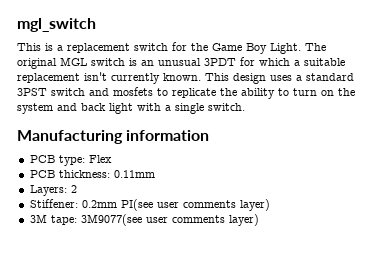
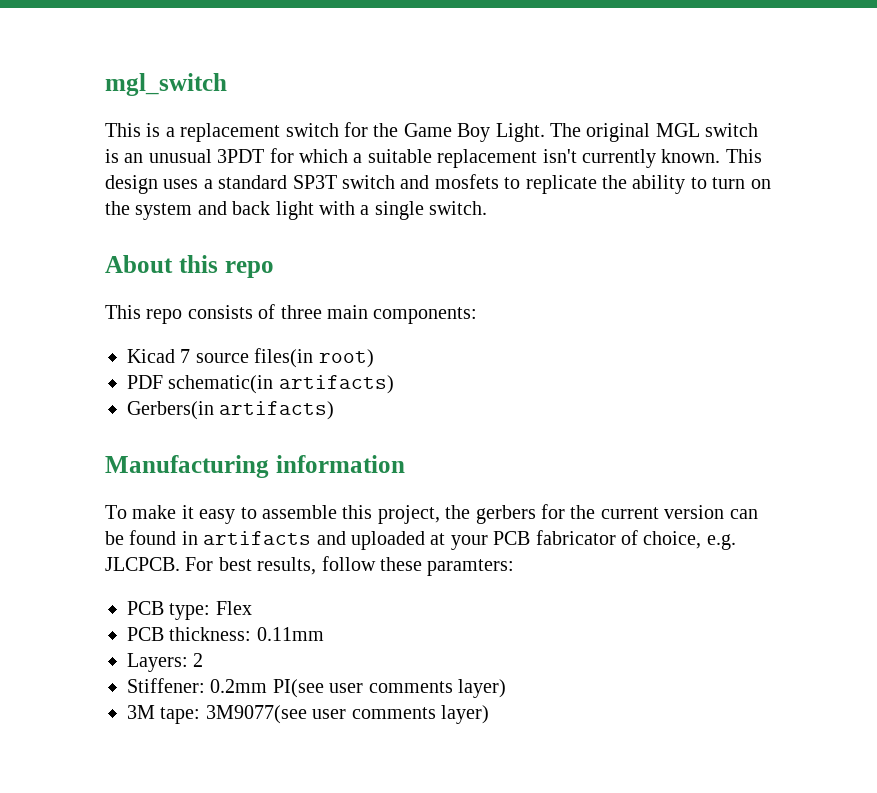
[17,88,47,96] 3PST -> [292,175,337,189] SP3T
[17,130,210,144] Manufacturing information -> [105,255,274,278] [105,304,478,324] [127,348,374,368] [127,375,394,394] [127,401,335,420] [105,455,405,478] [105,504,758,524] [105,530,736,550] [105,556,515,576] About this repo // This repo consists of three main components: // Kicad 7 source files(in root) // PDF schematic(in artifacts) // Gerbers(in artifacts) // Manufacturing information // To make it easy to assemble this project, the gerbers for the current version can be found in artifacts and uploaded at your PCB fabricator of choice, e.g. JLCPCB. For best results, follow these paramters:

